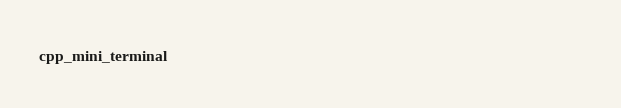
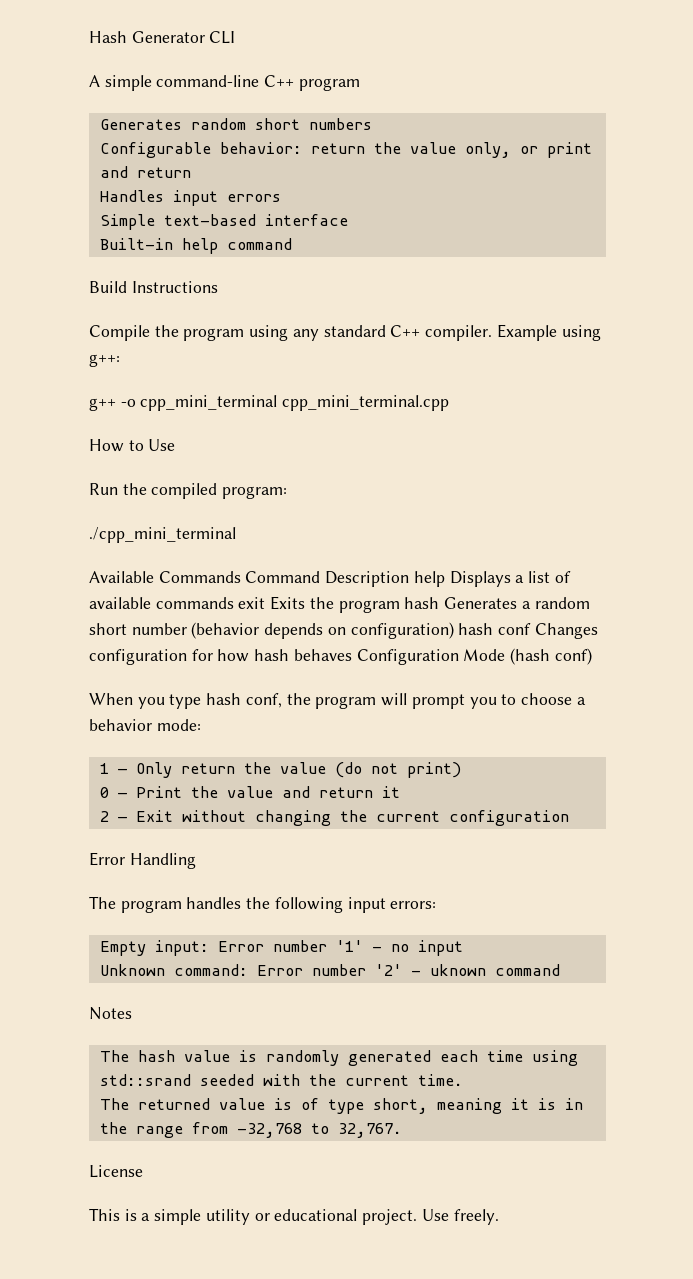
[39,51,168,64] cpp_mini_terminal -> [89,31,236,44] [89,75,360,91] [99,118,372,130] [99,142,592,158] [99,166,191,178] [99,190,281,206] [99,214,348,230] [99,238,292,254] [89,281,218,293] [89,324,601,341] [89,354,120,367] [89,395,450,411] [89,439,176,452] [89,483,288,499] [89,527,236,543] [89,571,571,587] [89,596,590,613] [89,622,598,639] [89,648,592,665] [89,693,586,709] [89,719,201,731] [99,762,461,778] [99,786,400,798] [99,810,569,826] [89,852,196,869] [89,896,437,913] [99,940,463,956] [99,964,560,976] [89,1007,132,1020] [99,1050,578,1066] [99,1074,463,1086] [99,1098,583,1114] [99,1122,402,1138] [89,1165,143,1178] [89,1208,499,1225] Hash Generator CLI // A simple command-line C++ program // Generates random short numbers // Configurable behavior: return the value only, or print and return // Handles input errors // Simple text-based interface // Built-in help command // Build Instructions // Compile the program using any standard C++ compiler. Example using g++: // g++ -o cpp_mini_terminal cpp_mini_terminal.cpp // How to Use // Run the compiled program: // ./cpp_mini_terminal // Available Commands Command Description help Displays a list of available commands exit Exits the program hash Generates a random short number (behavior depends on configuration) hash conf Changes configuration for how hash behaves Configuration Mode (hash conf) // When you type hash conf, the program will prompt you to choose a behavior mode: // 1 — Only return the value (do not print) // 0 — Print the value and return it // 2 — Exit without changing the current configuration // Error Handling // The program handles the following input errors: // Empty input: Error number '1' - no input // Unknown command: Error number '2' - uknown command // Notes // The hash value is randomly generated each time using std::srand seeded with the current time. // The returned value is of type short, meaning it is in the range from -32,768 to 32,767. // License // This is a simple utility or educational project. Use freely.

